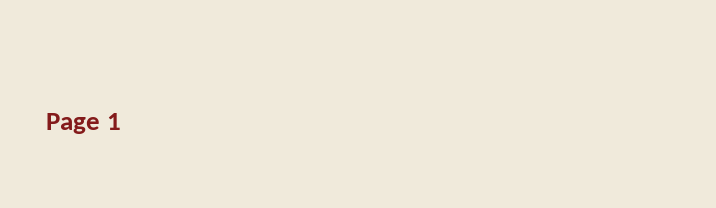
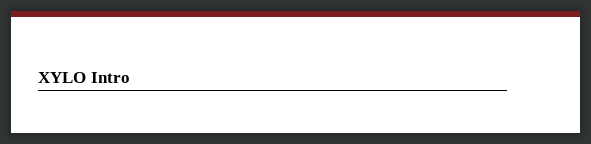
[46,113,122,134] Page 1 -> [38,72,130,83] XYLO Intro

